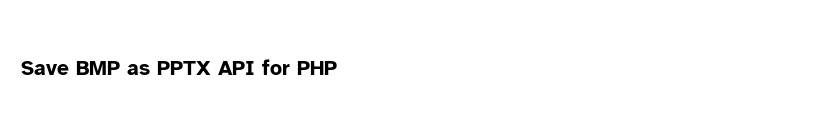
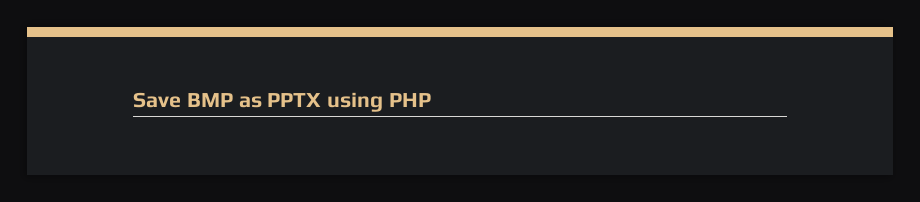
[218,59,290,75] API for -> [327,92,384,112] using

